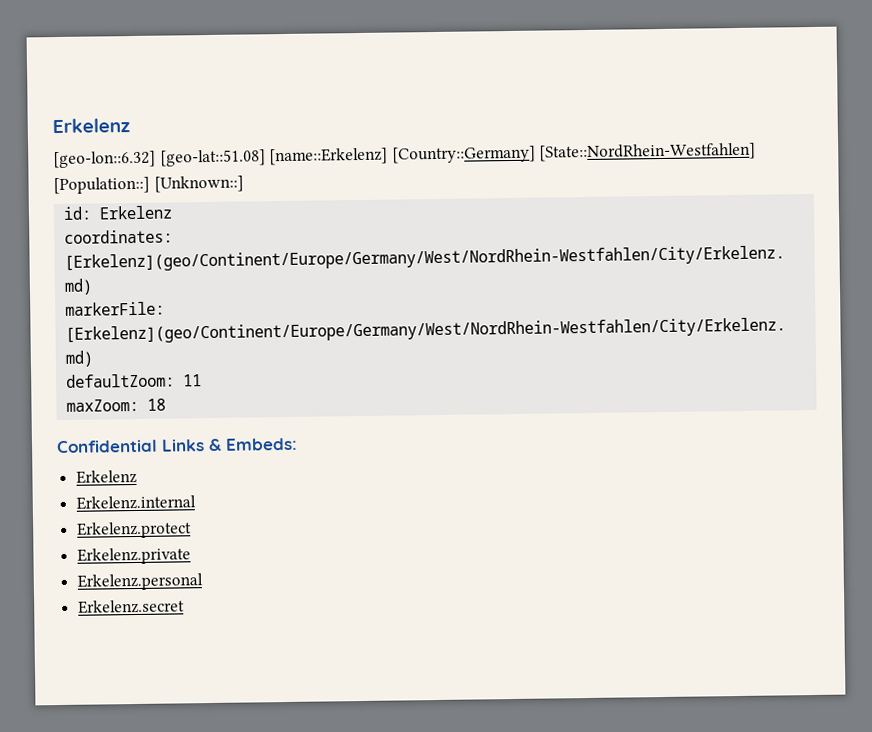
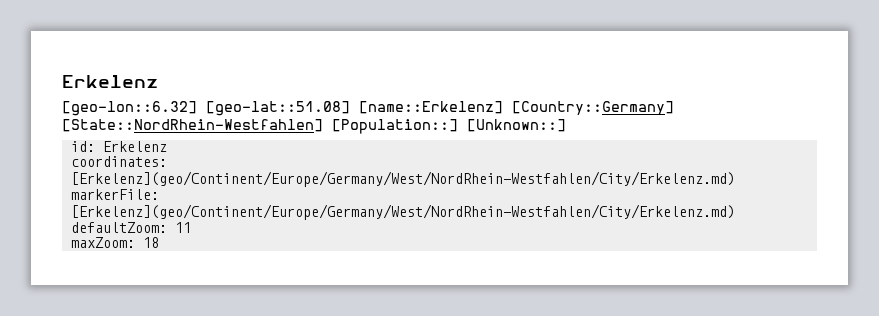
[56,437,298,454] [75,469,137,484] [75,495,196,510] [76,521,192,539] [76,547,191,565] [76,573,203,591] [77,599,185,614] // Confidential Links & Embeds: // Erkelenz // Erkelenz.internal // Erkelenz.protect // Erkelenz.private // Erkelenz.personal // Erkelenz.secret -> (159, 242) none

